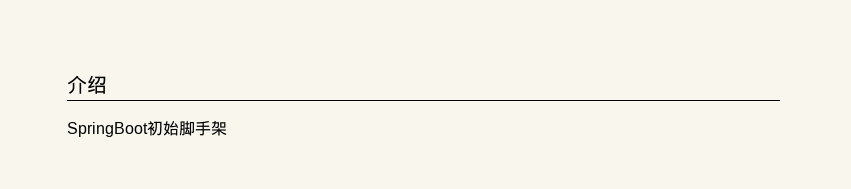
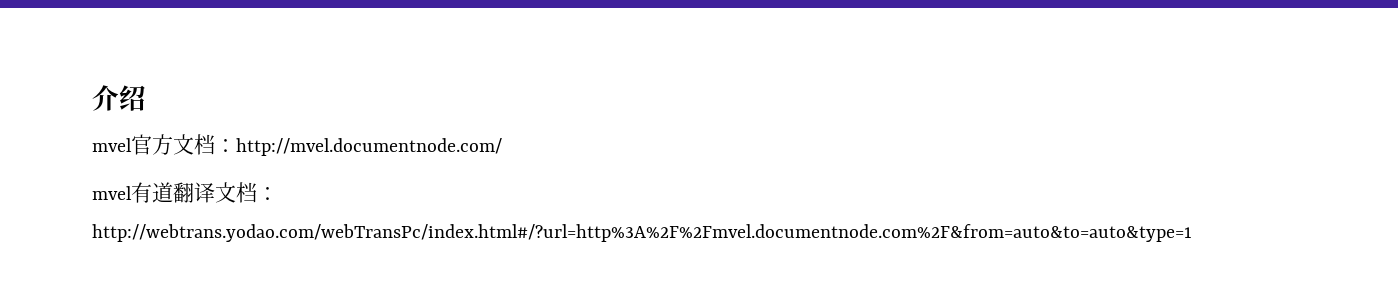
[67,121,227,137] SpringBoot初始脚手架 -> [92,134,502,156] [92,182,278,203] [92,224,1192,242] mvel官方文档：http://mvel.documentnode.com/ // mvel有道翻译文档：http://webtrans.yodao.com/webTransPc/index.html#/?url=http%3A%2F%2Fmvel.documentnode.com%2F&from=auto&to=auto&type=1

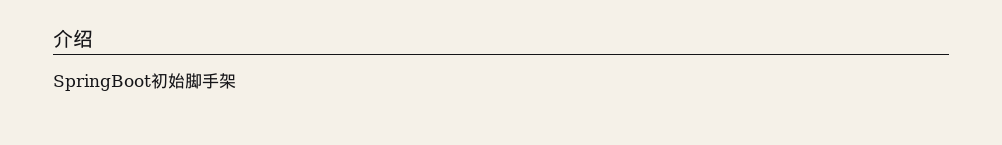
[92,134,502,156] [92,182,278,203] [92,224,1192,242] mvel官方文档：http://mvel.documentnode.com/ // mvel有道翻译文档：http://webtrans.yodao.com/webTransPc/index.html#/?url=http%3A%2F%2Fmvel.documentnode.com%2F&from=auto&to=auto&type=1 -> [53,73,236,91] SpringBoot初始脚手架

